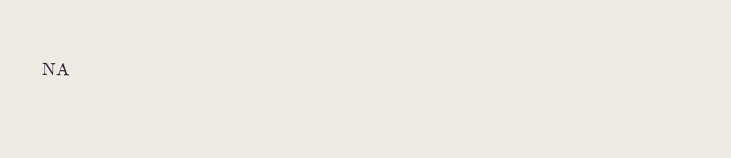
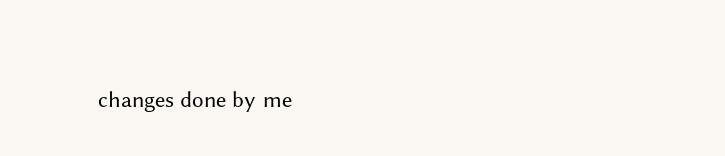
[42,61,71,76] NA -> [98,91,292,112] changes done by me

